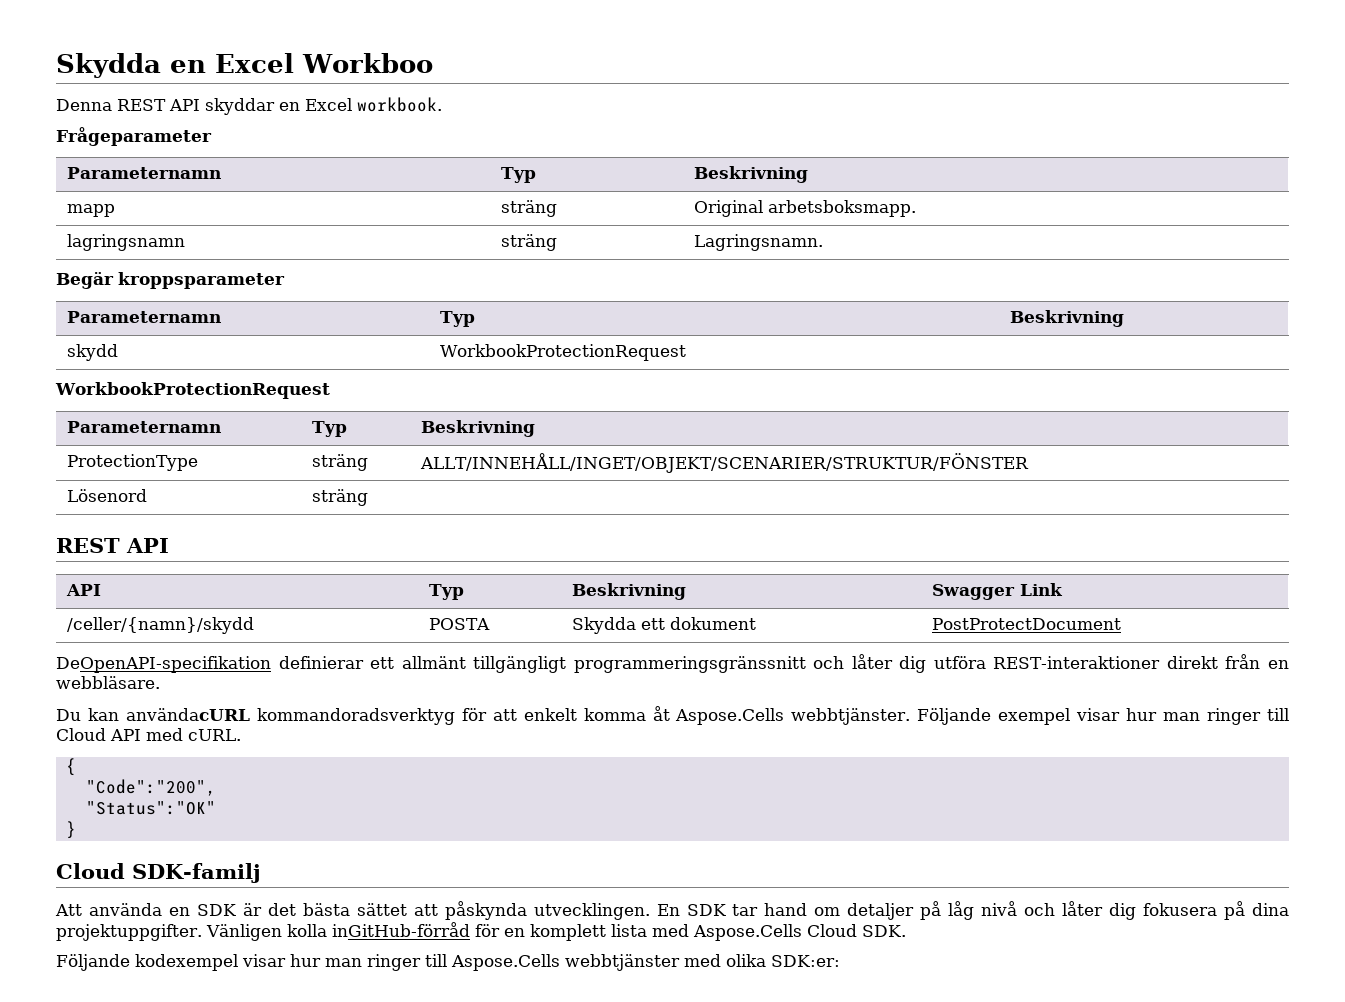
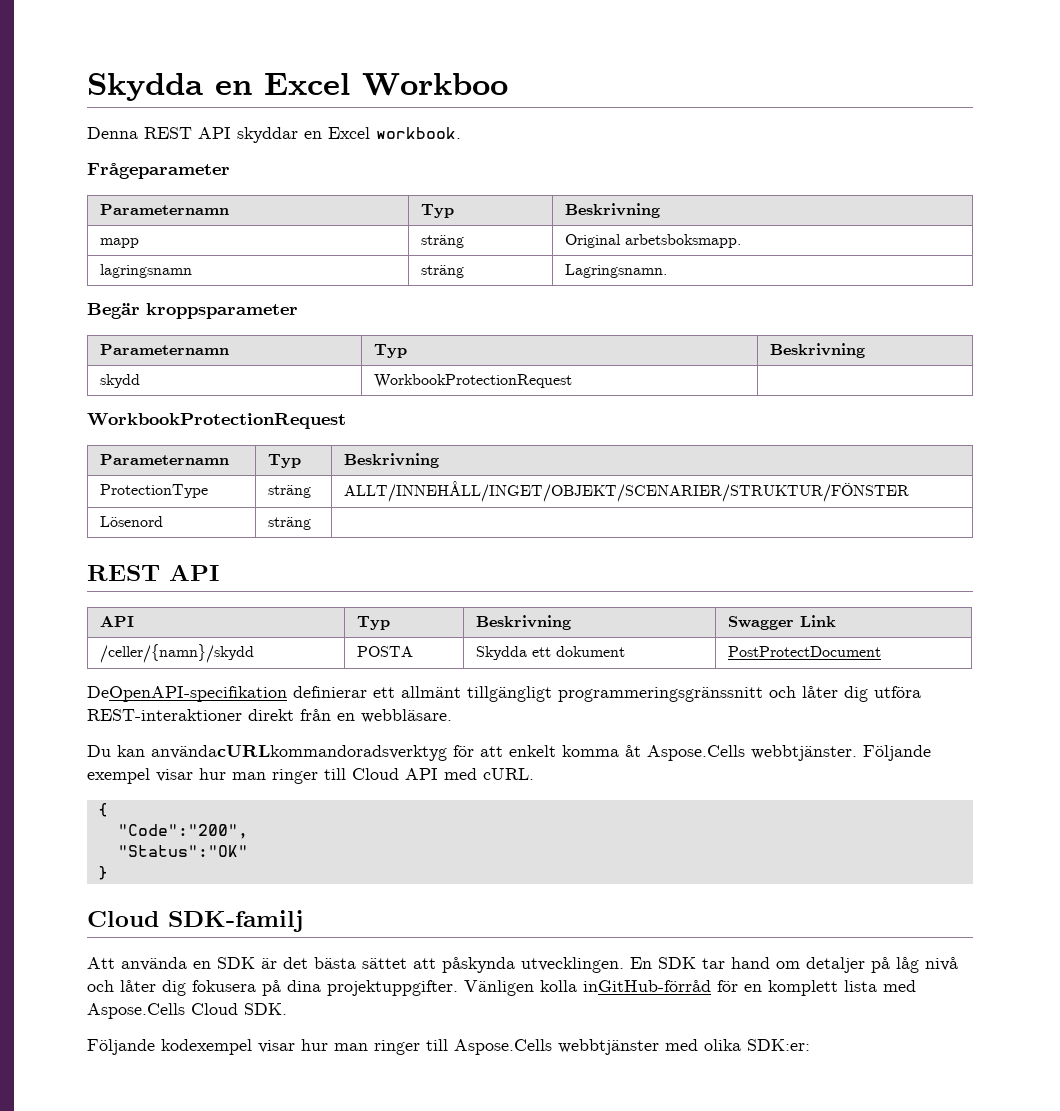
[125,708,455,725] användacURL kommandoradsverktyg -> [151,745,447,761] användacURLkommandoradsverktyg

